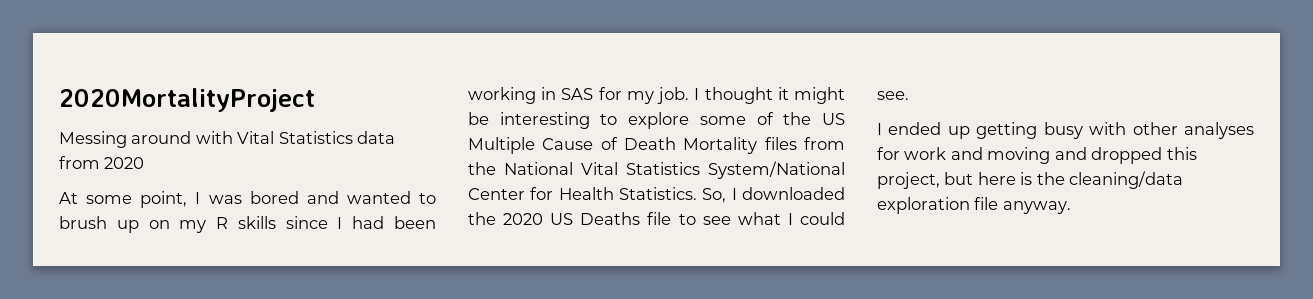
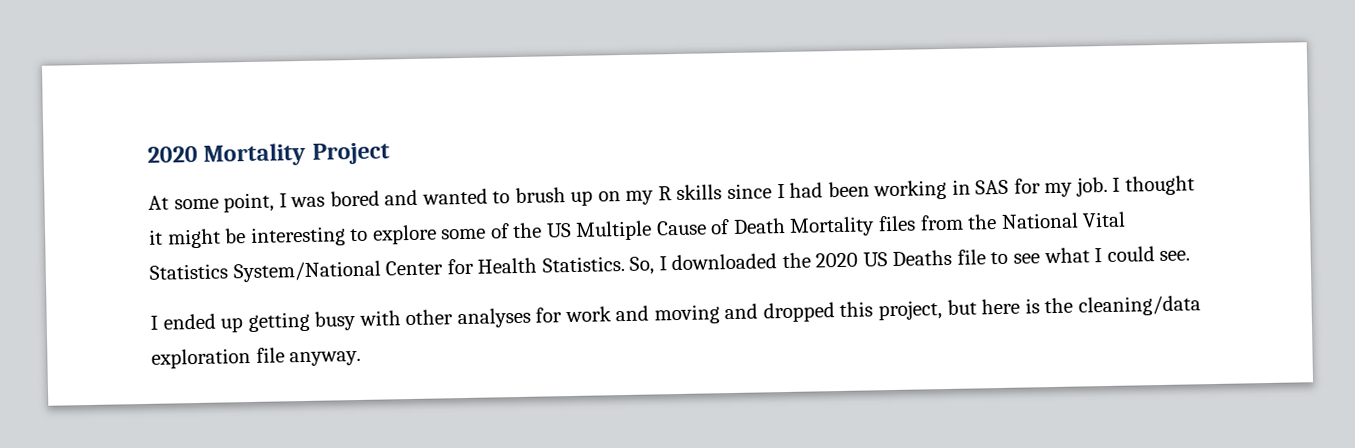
[59,88,315,112] [59,131,396,148] [59,156,145,169] 2020MortalityProject // Messing around with Vital Statistics data from 2020 -> [147,142,390,167] 2020 Mortality Project

